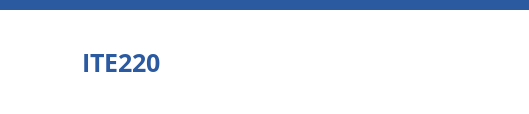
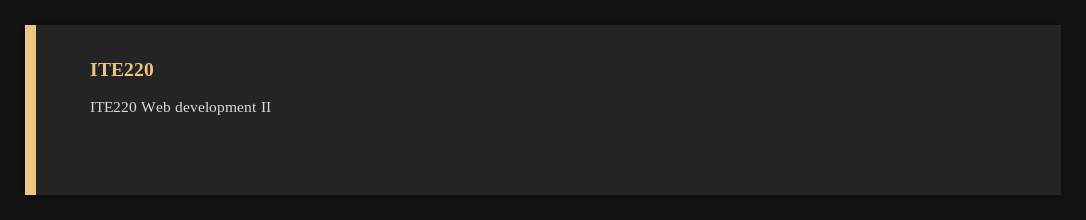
[82,54,160,72] ITE220 -> [90,63,154,76] [90,102,271,115] ITE220 // ITE220 Web development II

